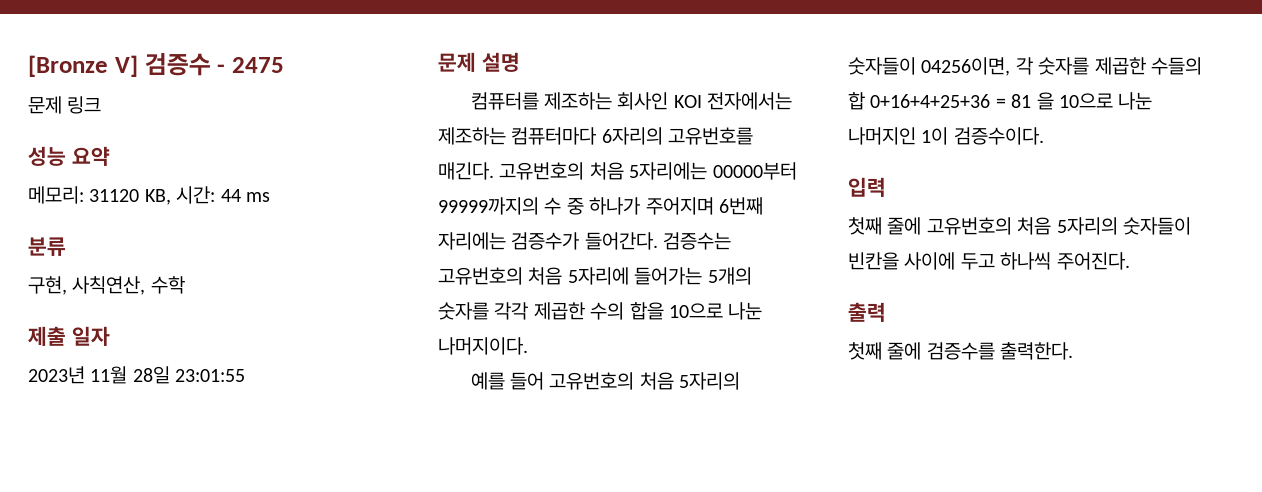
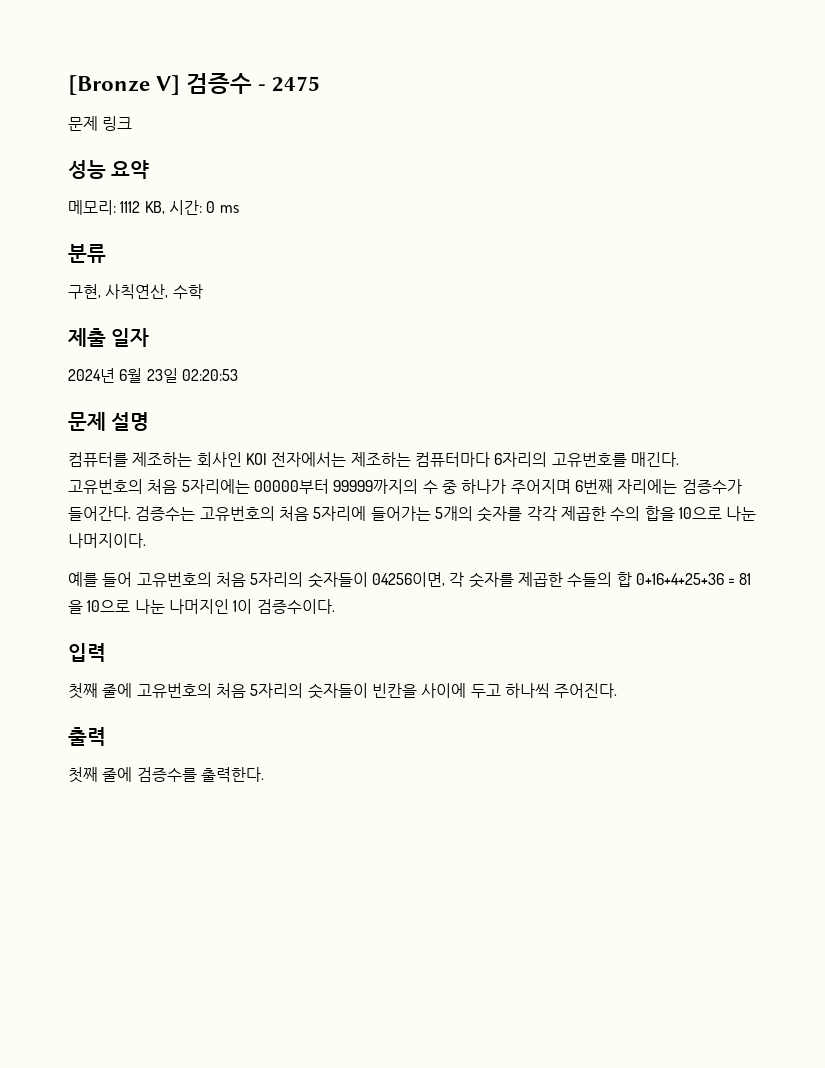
[89,189,140,202] 31120 -> [120,201,141,213] 1112
[220,189,241,202] 44 -> [206,201,216,213] 0
[28,366,246,384] 2023년 11월 28일 23:01:55 -> [68,368,238,383] 2024년 6월 23일 02:20:53

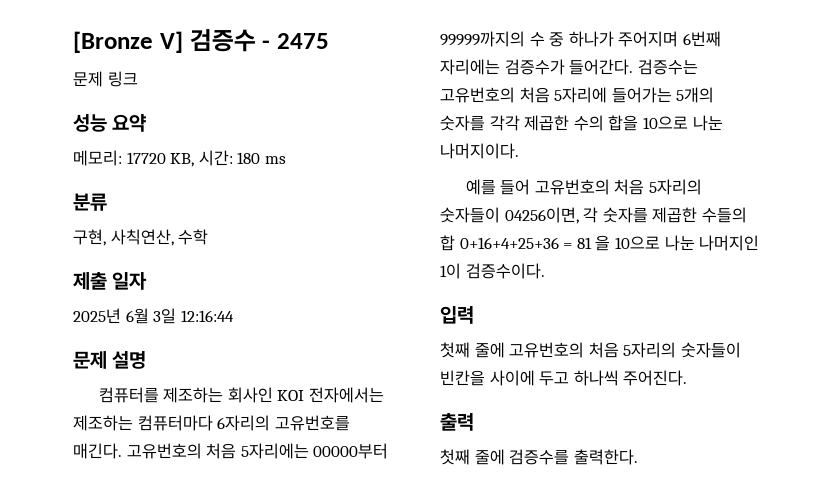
[120,201,141,213] 1112 -> [126,152,166,164] 17720
[206,201,216,213] 0 -> [237,152,261,164] 180
[68,368,238,383] 2024년 6월 23일 02:20:53 -> [73,308,234,324] 2025년 6월 3일 12:16:44

